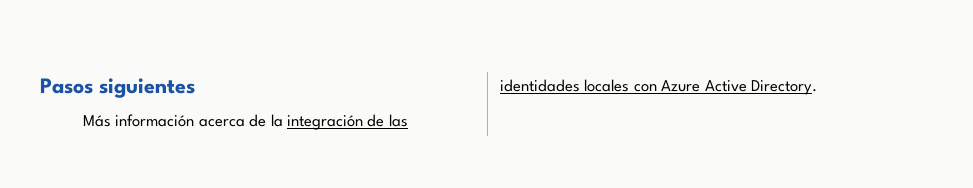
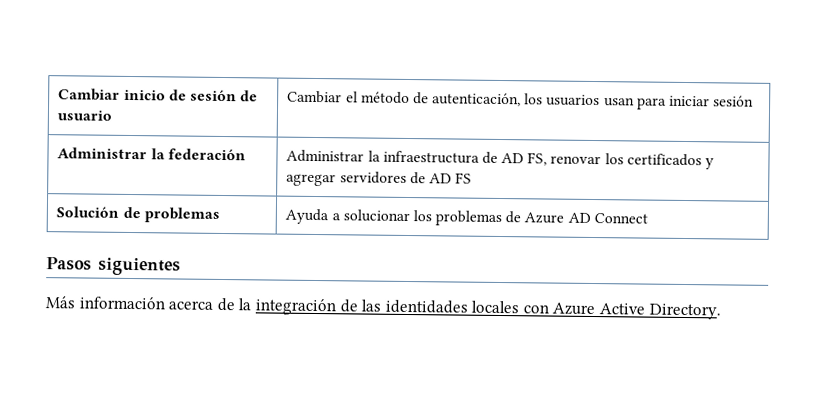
(40, 86) none -> [58,88,259,102] [57,110,113,121] [287,90,755,110] [57,147,246,161] [286,149,715,170] [286,171,473,187] [56,206,220,223] [285,208,648,227] Cambiar inicio de sesión de usuario | Cambiar el método de autenticación, los usuarios usan para iniciar sesión // Administrar la federación | Administrar la infraestructura de AD FS, renovar los certificados y agregar servidores de AD FS // Solución de problemas | Ayuda a solucionar los problemas de Azure AD Connect //

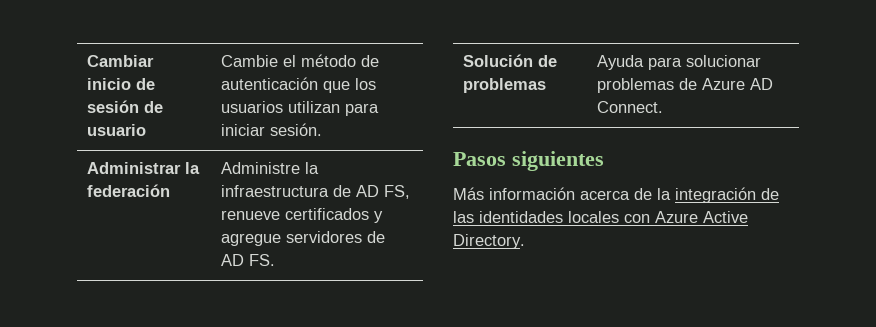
[287,90,343,104] Cambiar -> [221,55,279,67] Cambie
[432,92,522,107] autenticación, -> [221,77,351,93] autenticación que
[603,97,635,107] usan -> [288,101,341,113] utilizan
[713,95,755,107] sesión -> [270,123,323,136] sesión.
[286,149,365,163] Administrar -> [221,162,301,174] Administre
[550,153,624,165] renovar los -> [221,210,281,220] renueve
[286,173,337,187] agregar -> [221,233,282,246] agregue
[455,172,473,184] FS -> [249,254,276,266] FS.
[331,209,432,223] a solucionar los -> [648,55,762,70] para solucionar
[593,213,648,224] Connect -> [597,101,664,113] Connect.

